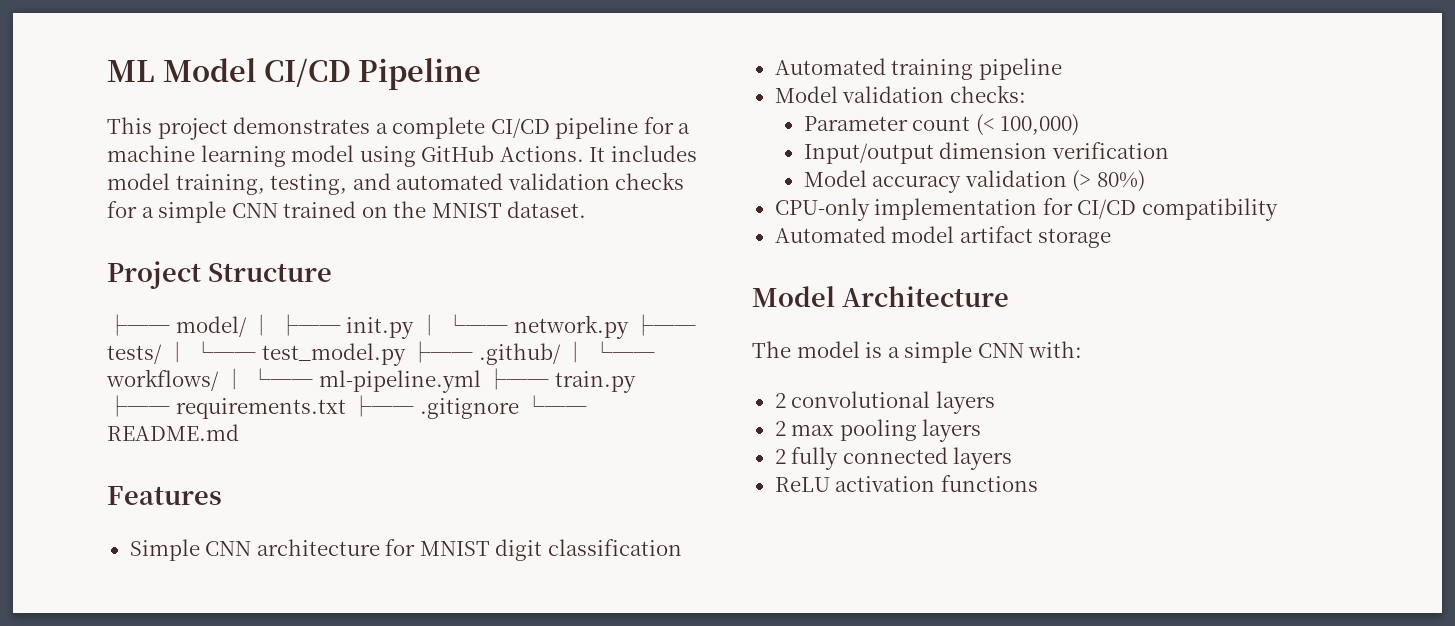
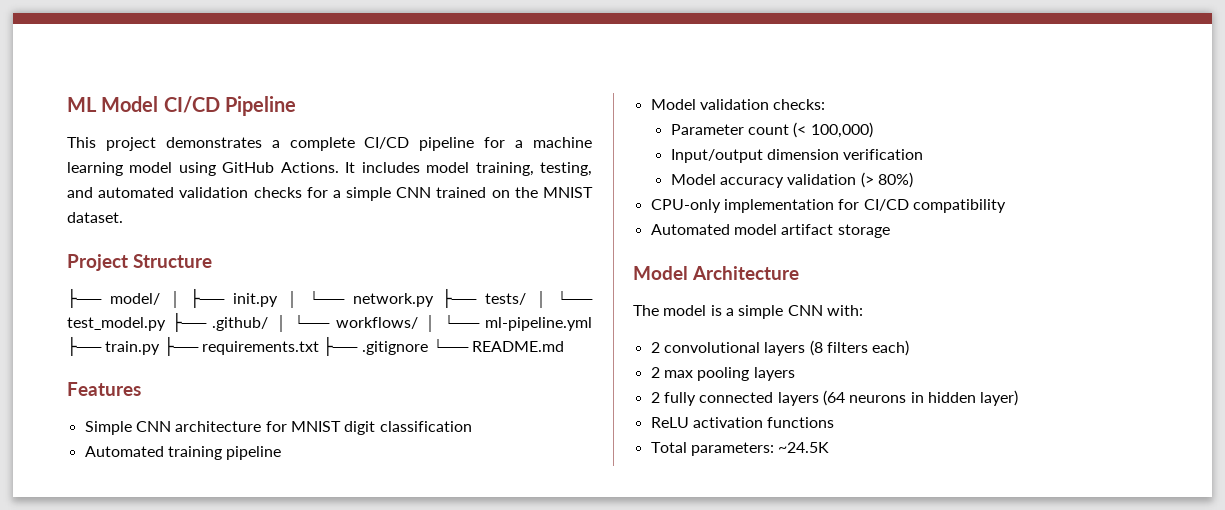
(995, 402) none -> [809,340,910,356] (8 filters each)
(1013, 458) none -> [822,390,1019,406] (64 neurons in hidden layer)
(1038, 483) none -> [650,442,830,456] // Total parameters: ~24.5K

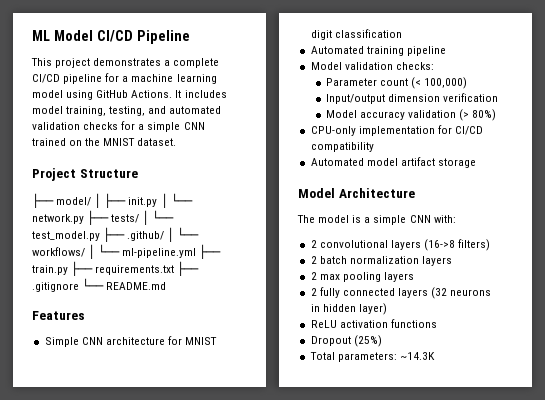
[809,340,910,356] (8 filters each) -> [423,239,491,251] [310,256,452,266] (16->8 filters) // 2 batch normalization layers
[822,390,845,406] (64 -> [431,287,448,299] (32
(835, 422) none -> [310,335,382,347] // Dropout (25%)
[778,442,830,453] ~24.5K -> [399,352,435,360] ~14.3K

